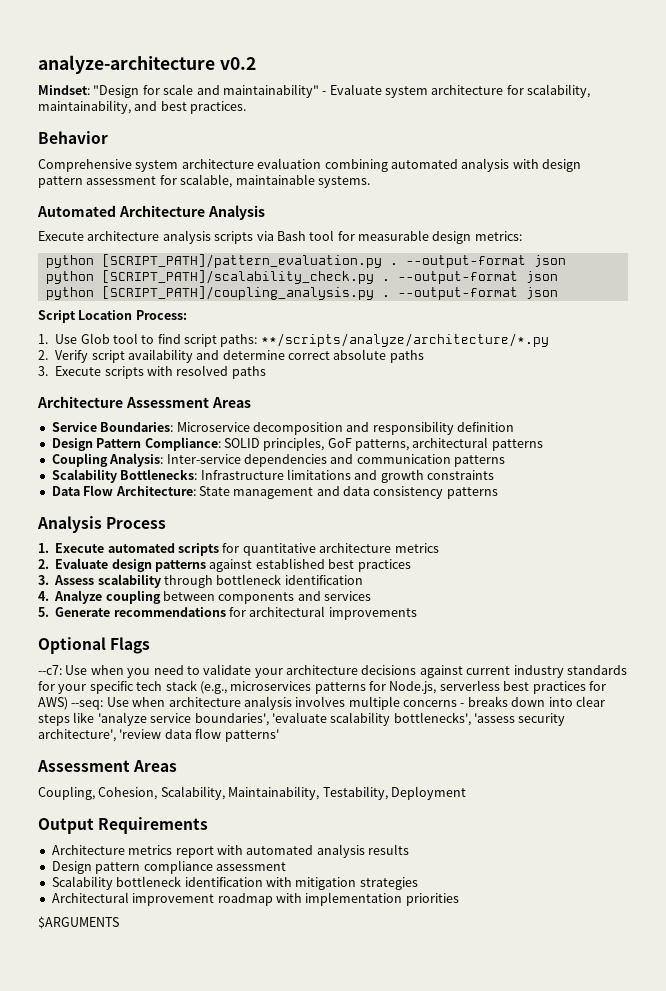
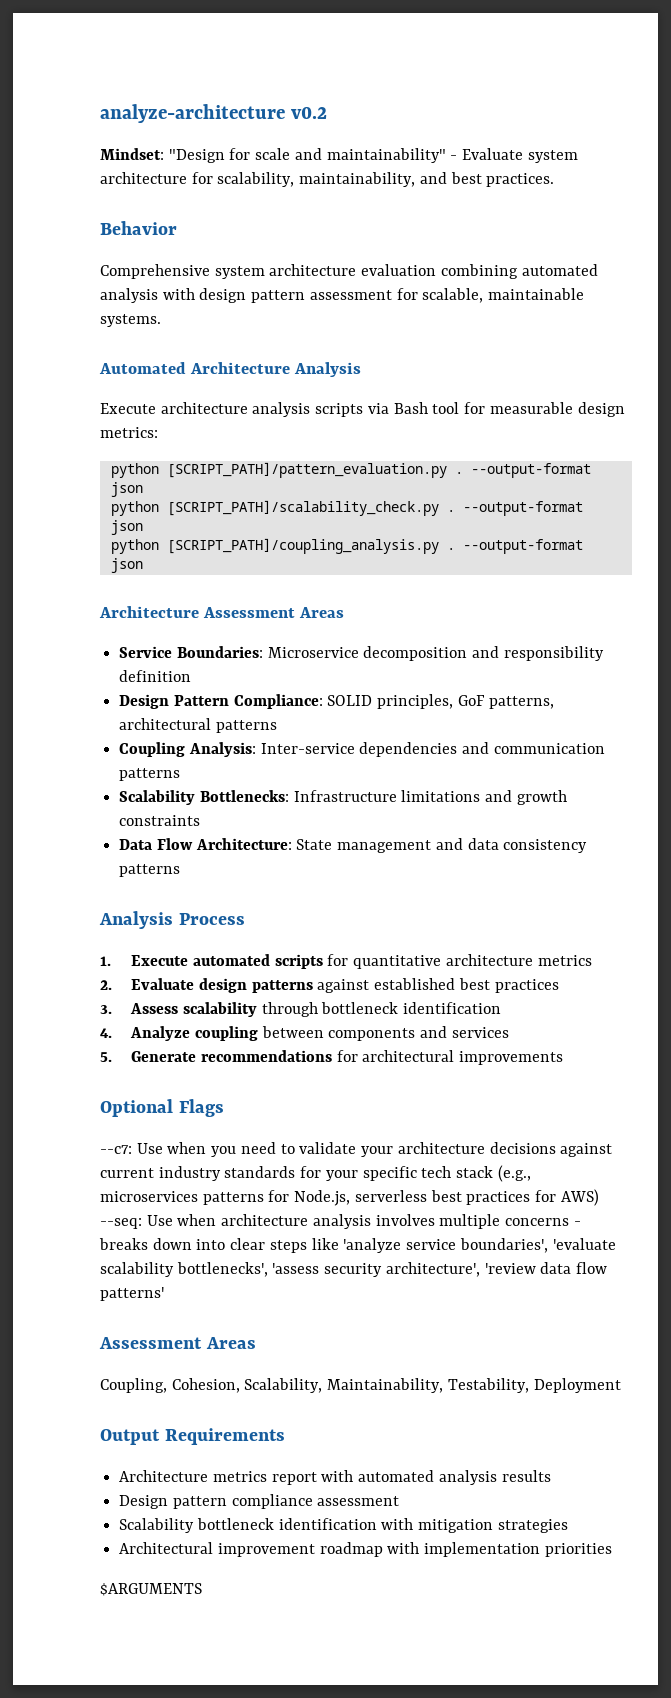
[38,310,187,323] [38,333,549,347] [38,349,424,363] [38,365,266,379] // Script Location Process: // 1. Use Glob tool to find script paths: **/scripts/analyze/architecture/*.py // 2. Verify script availability and determine correct absolute paths // 3. Execute scripts with resolved paths -> (143, 565) none

